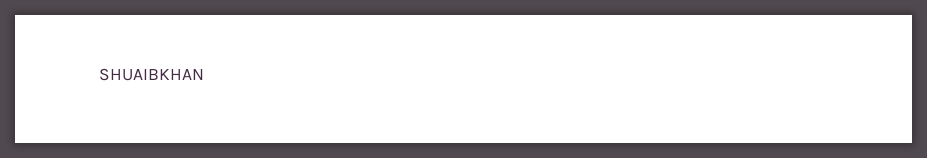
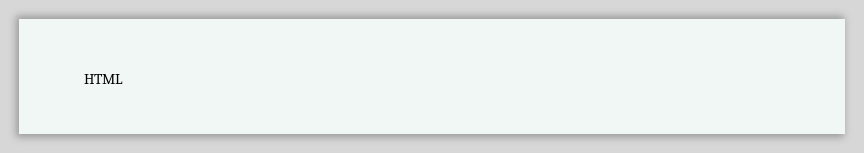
[99,68,204,81] SHUAIBKHAN -> [84,74,123,84] HTML

